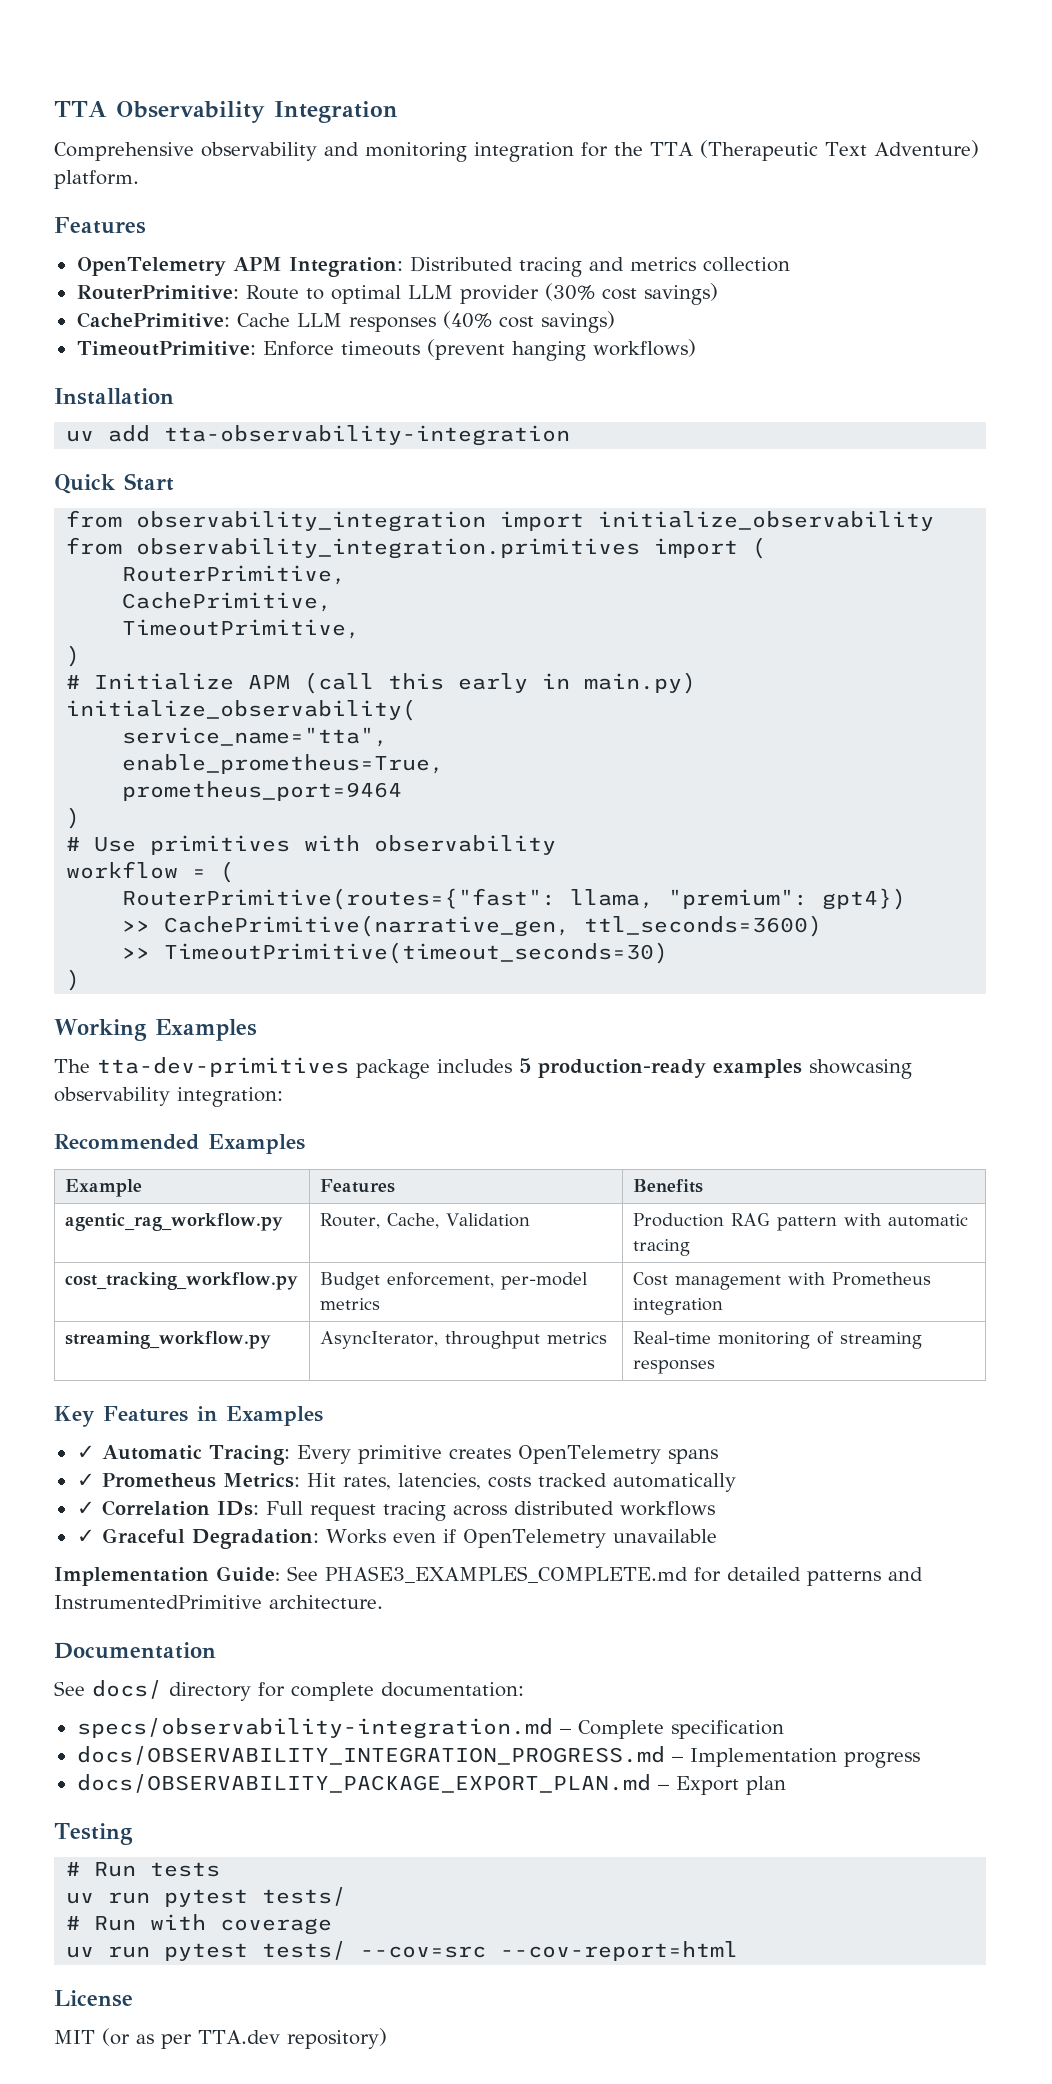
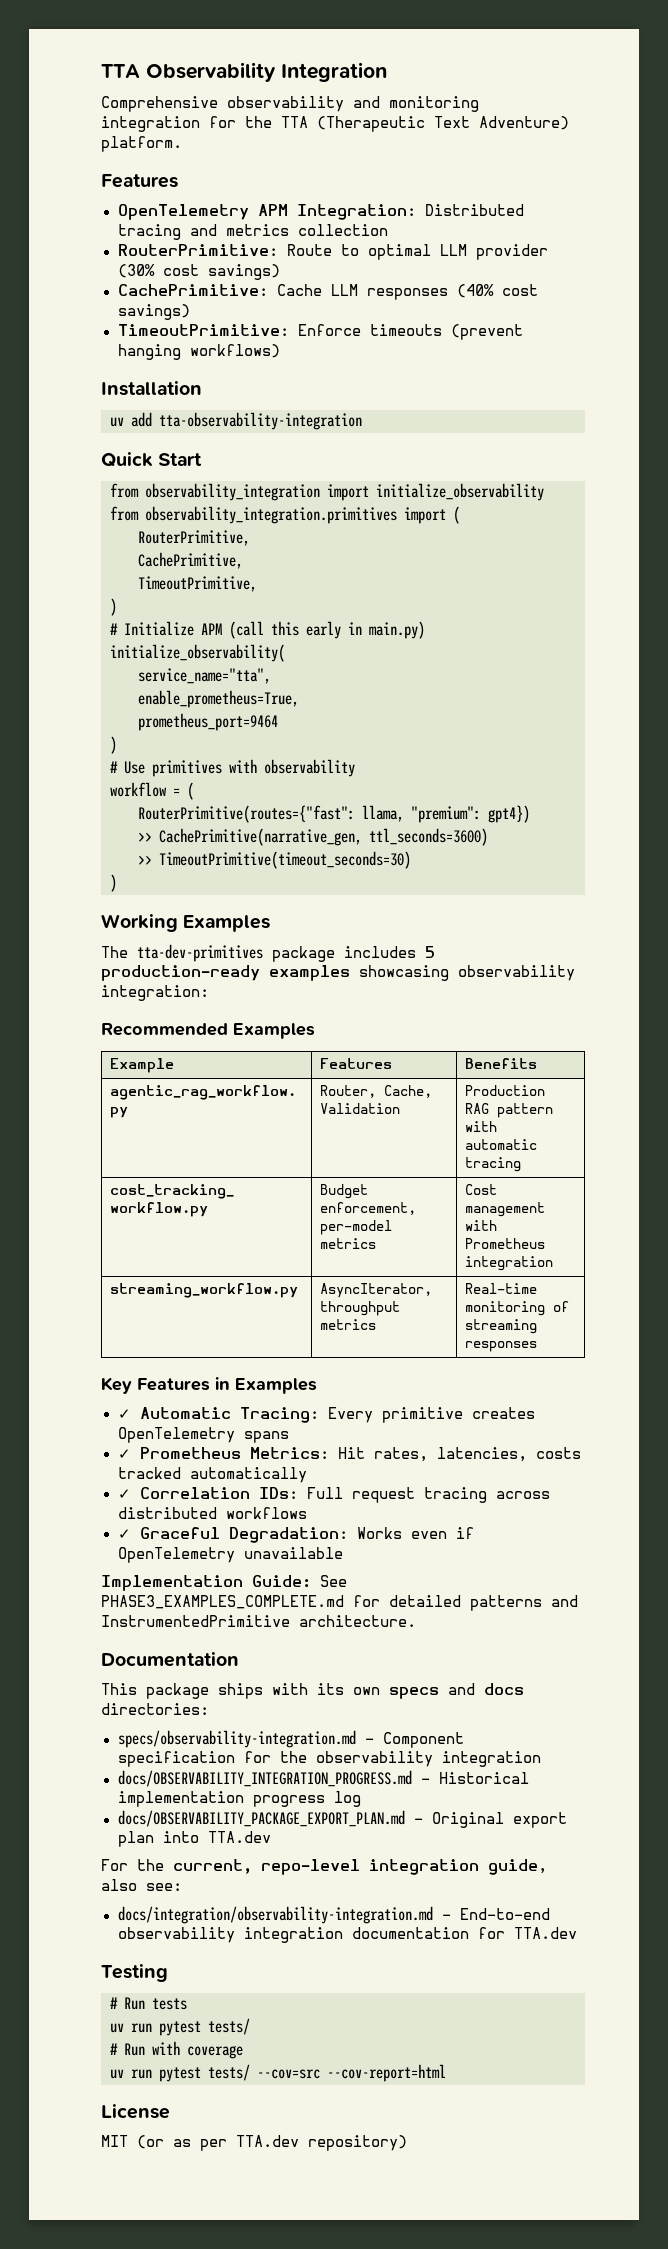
[54,1680,524,1701] See docs/ directory for complete documentation: -> [101,1683,524,1699] [101,1703,209,1715] This package ships with its own specs and docs directories:
[577,1720,664,1739] Complete -> [382,1732,464,1748] Component
(784, 1729) none -> [243,1751,541,1767] for the observability integration
[689,1748,837,1767] Implementation -> [438,1772,529,1784] [117,1791,244,1807] Historical implementation
(920, 1760) none -> [333,1791,361,1807] log
[675,1776,739,1795] Export -> [431,1812,567,1828] Original export
(786, 1785) none -> [162,1831,271,1843] [101,1859,547,1875] [101,1879,182,1891] [117,1906,550,1924] [117,1927,577,1943] into TTA.dev // For the current, repo-level integration guide, also see: // docs/integration/observability-integration.md – End-to-end observability integration documentation for TTA.dev

